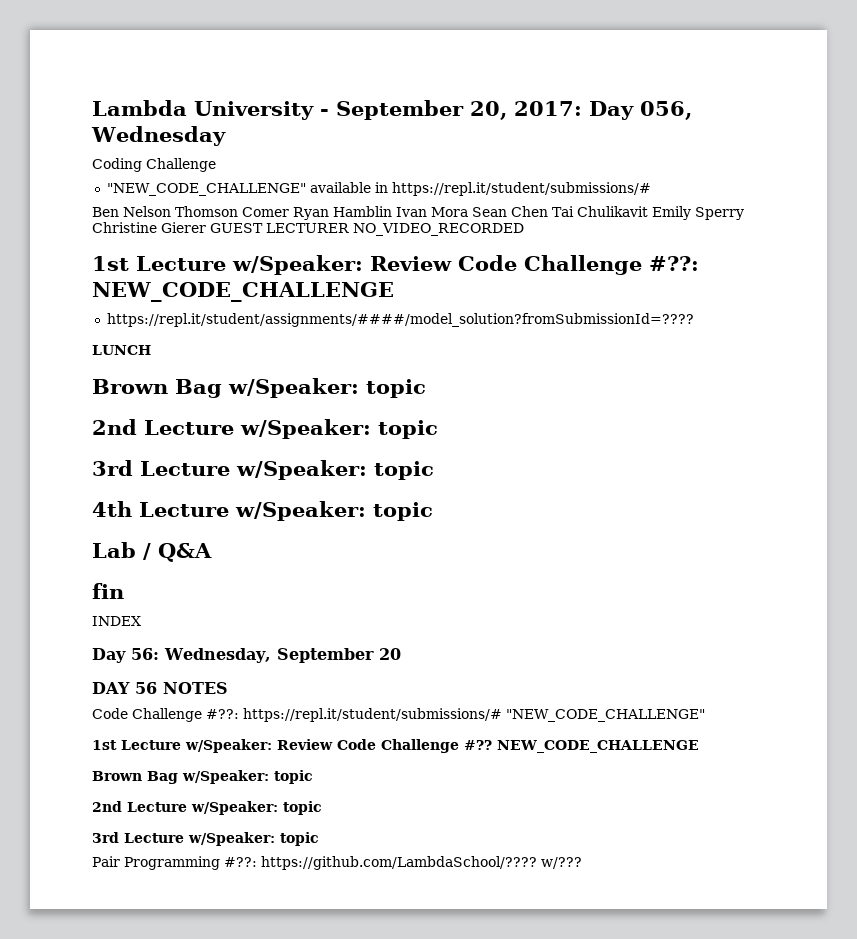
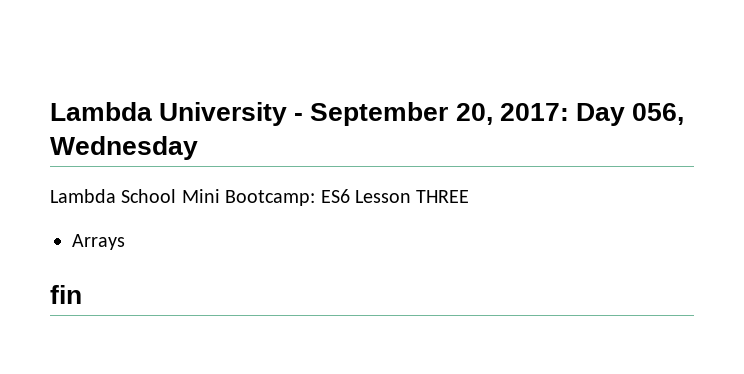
[92,158,216,172] [106,182,651,196] [92,206,744,220] [92,222,524,236] [92,255,699,275] [92,282,394,302] [106,313,694,327] [92,345,151,355] [92,378,426,398] [92,419,438,439] [92,460,434,480] [92,501,433,521] [92,542,212,562] [92,583,124,599] [92,616,141,626] [92,648,401,663] [92,682,228,694] [92,708,705,722] [92,739,699,753] [92,770,313,784] [92,801,322,815] [92,832,319,846] [92,856,582,870] Coding Challenge // "NEW_CODE_CHALLENGE" available in https://repl.it/student/submissions/# // Ben Nelson Thomson Comer Ryan Hamblin Ivan Mora Sean Chen Tai Chulikavit Emily Sperry Christine Gierer GUEST LECTURER NO_VIDEO_RECORDED // 1st Lecture w/Speaker: Review Code Challenge #??: NEW_CODE_CHALLENGE // https://repl.it/student/assignments/####/model_solution?fromSubmissionId=???? // LUNCH // Brown Bag w/Speaker: topic // 2nd Lecture w/Speaker: topic // 3rd Lecture w/Speaker: topic // 4th Lecture w/Speaker: topic // Lab / Q&A // fin // INDEX // Day 56: Wednesday, September 20 // DAY 56 NOTES // Code Challenge #??: https://repl.it/student/submissions/# "NEW_CODE_CHALLENGE" // 1st Lecture w/Speaker: Review Code Challenge #?? NEW_CODE_CHALLENGE // Brown Bag w/Speaker: topic // 2nd Lecture w/Speaker: topic // 3rd Lecture w/Speaker: topic // Pair Programming #??: https://github.com/LambdaSchool/???? w/??? -> [50,189,470,206] [72,234,125,250] [50,285,82,304] Lambda School Mini Bootcamp: ES6 Lesson THREE // Arrays // fin

